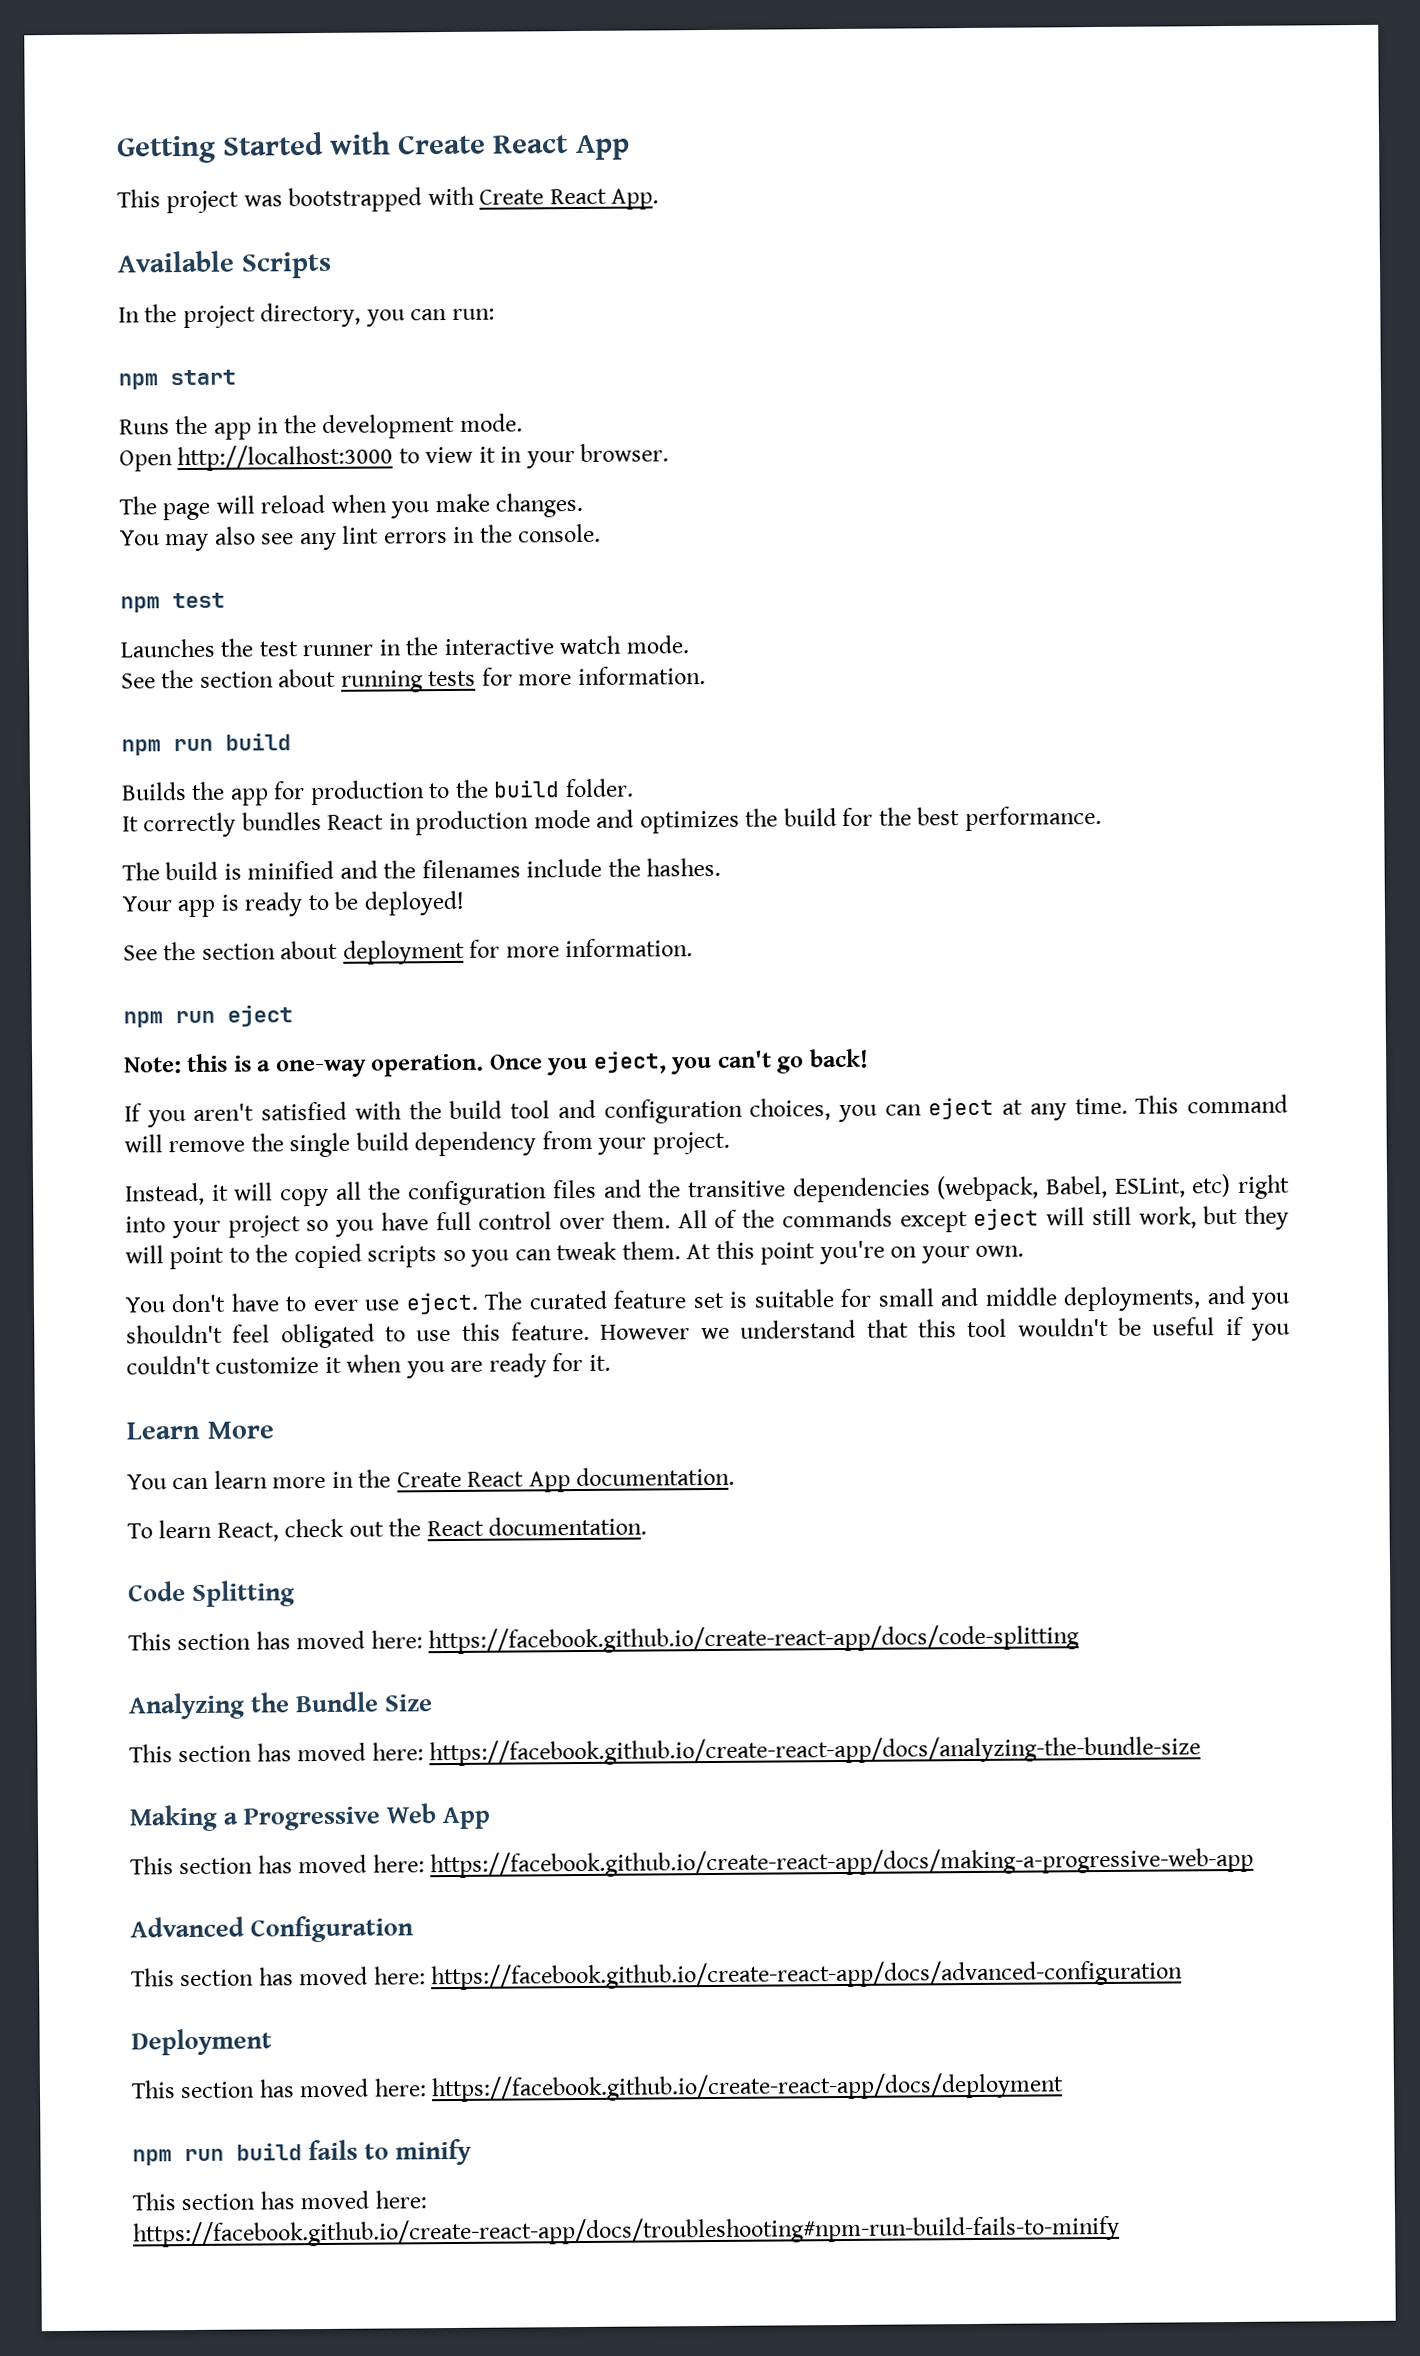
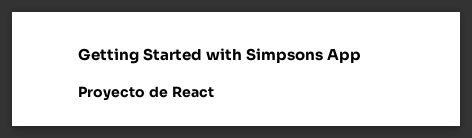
[397,134,630,161] [117,186,660,214] [117,250,332,279] [118,302,495,329] [118,369,236,390] [119,413,523,440] [119,443,670,472] [119,492,584,521] [120,523,602,552] [120,592,225,613] [120,635,689,658] [121,666,706,693] [121,733,291,756] [121,778,634,806] [122,805,1102,838] [122,857,722,881] [122,890,464,918] [123,938,694,965] [123,1005,293,1028] [124,1048,869,1078] [124,1094,1288,1128] [124,1130,730,1158] [125,1173,1290,1207] [125,1205,1289,1239] [125,1240,1025,1270] [125,1285,1290,1315] [126,1316,1290,1349] [126,1352,611,1379] [126,1421,274,1440] [127,1466,736,1493] [127,1516,648,1542] [128,1580,296,1607] [128,1624,1080,1655] [128,1691,434,1720] [129,1735,1202,1767] [129,1803,491,1832] [130,1846,1255,1879] [130,1915,415,1943] [131,1959,1184,1991] [131,2028,272,2056] [131,2072,1065,2103] [132,2138,473,2166] [132,2190,427,2211] [133,2214,1120,2248] Create React App // This project was bootstrapped with Create React App. // Available Scripts // In the project directory, you can run: // npm start // Runs the app in the development mode. // Open http://localhost:3000 to view it in your browser. // The page will reload when you make changes. // You may also see any lint errors in the console. // npm test // Launches the test runner in the interactive watch mode. // See the section about running tests for more information. // npm run build // Builds the app for production to the build folder. // It correctly bundles React in production mode and optimizes the build for the best performance. // The build is minified and the filenames include the hashes. // Your app is ready to be deployed! // See the section about deployment for more information. // npm run eject // Note: this is a one-way operation. Once you eject, you can't go back! // If you aren't satisfied with the build tool and configuration choices, you can eject at any time. This command will remove the single build dependency from your project. // Instead, it will copy all the configuration files and the transitive dependencies (webpack, Babel, ESLint, etc) right into your project so you have full control over them. All of the commands except eject will still work, but they will point to the copied scripts so you can tweak them. At this point you're on your own. // You don't have to ever use eject. The curated feature set is suitable for small and middle deployments, and you shouldn't feel obligated to use this feature. However we understand that this tool wouldn't be useful if you couldn't customize it when you are ready for it. // Learn More // You can learn more in the Create React App documentation. // To learn React, check out the React documentation. // Code Splitting // This section has moved here: https://facebook.github.io/create-react-app/docs/code-splitting // Analyzing the Bundle Size // This section has moved here: https://facebook.github.io/create-react-app/docs/analyzing-the-bundle-size // Making a Progressive Web App // This section has moved here: https://facebook.github.io/create-react-app/docs/making-a-progressive-web-app // Advanced Configuration // This section has moved here: https://facebook.github.io/create-react-app/docs/advanced-configuration // Deployment // This section has moved here: https://facebook.github.io/create-react-app/docs/deployment // npm run build fails to minify // This section has moved here: https://facebook.github.io/create-react-app/docs/troubleshooting#npm-run-build-fails-to-minify -> [246,48,362,63] [78,86,214,101] Simpsons App // Proyecto de React

